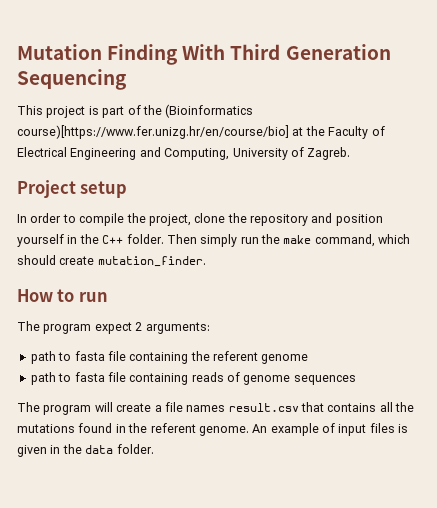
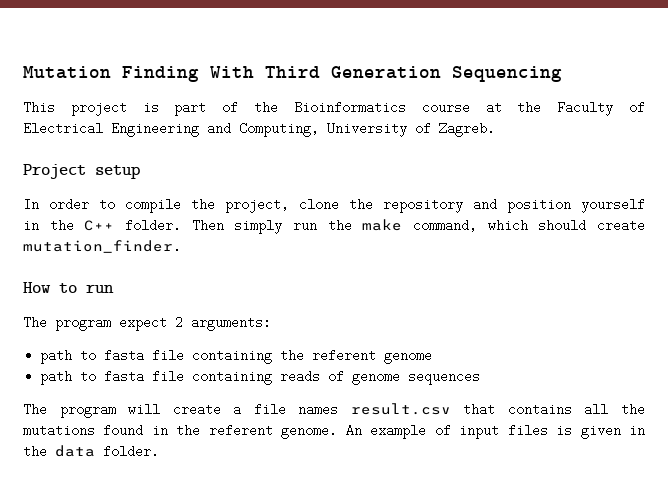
[165,104,254,118] [17,125,289,139] (Bioinformatics course)[https://www.fer.unizg.hr/en/course/bio] -> [293,101,470,114] Bioinformatics course

